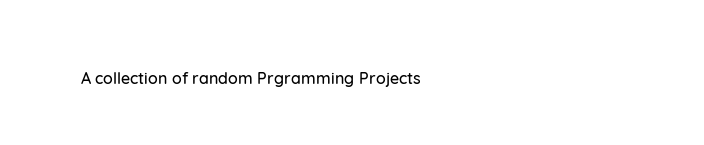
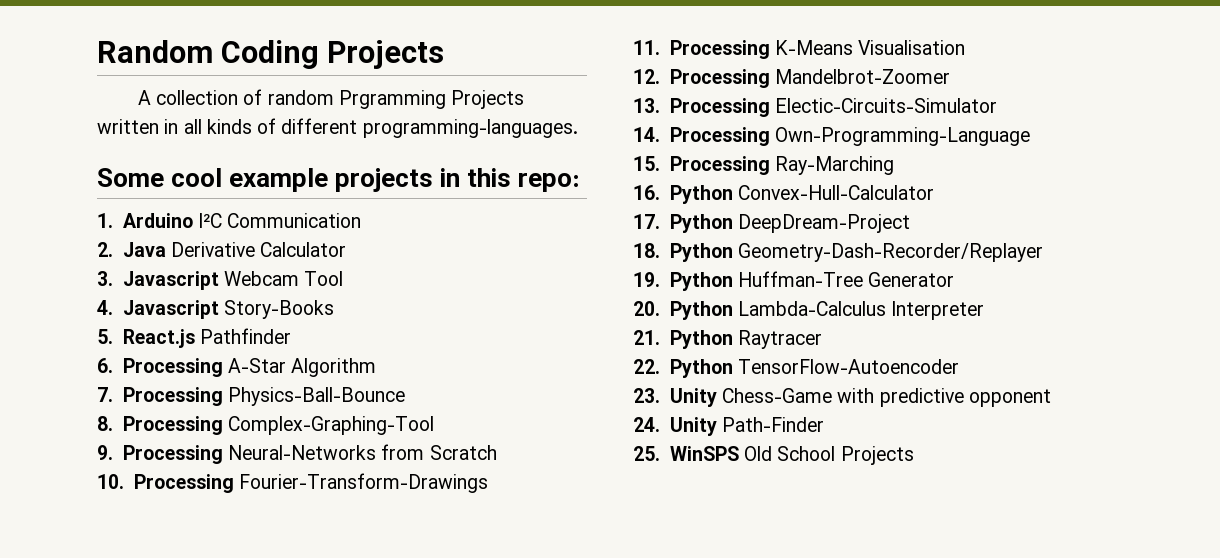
(81, 77) none -> [97,40,445,69] Random Coding Projects //
(421, 79) none -> [97,118,578,138] [97,168,581,192] [97,213,362,228] [97,242,347,257] [97,271,344,290] [97,300,335,319] [97,328,292,348] [97,358,377,377] [97,387,406,406] [97,416,435,435] [97,444,497,464] [97,473,489,493] [633,40,966,59] [633,69,951,88] [633,98,998,117] [633,127,1031,146] [633,156,895,175] [633,185,935,204] [633,214,911,233] [633,243,1044,262] [633,271,955,291] [633,301,985,320] [633,330,823,349] [633,359,960,378] [633,388,1051,407] [633,417,825,436] [633,446,914,465] written in all kinds of different programming-languages. // Some cool example projects in this repo: // 1. Arduino I²C Communication // 2. Java Derivative Calculator // 3. Javascript Webcam Tool // 4. Javascript Story-Books // 5. React.js Pathfinder // 6. Processing A-Star Algorithm // 7. Processing Physics-Ball-Bounce // 8. Processing Complex-Graphing-Tool // 9. Processing Neural-Networks from Scratch // 10. Processing Fourier-Transform-Drawings // 11. Processing K-Means Visualisation // 12. Processing Mandelbrot-Zoomer // 13. Processing Electic-Circuits-Simulator // 14. Processing Own-Programming-Language // 15. Processing Ray-Marching // 16. Python Convex-Hull-Calculator // 17. Python DeepDream-Project // 18. Python Geometry-Dash-Recorder/Replayer // 19. Python Huffman-Tree Generator // 20. Python Lambda-Calculus Interpreter // 21. Python Raytracer // 22. Python TensorFlow-Autoencoder // 23. Unity Chess-Game with predictive opponent // 24. Unity Path-Finder // 25. WinSPS Old School Projects

